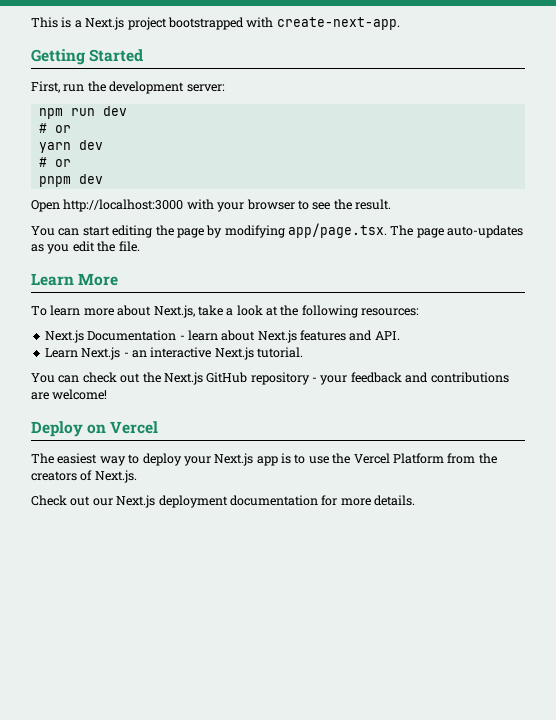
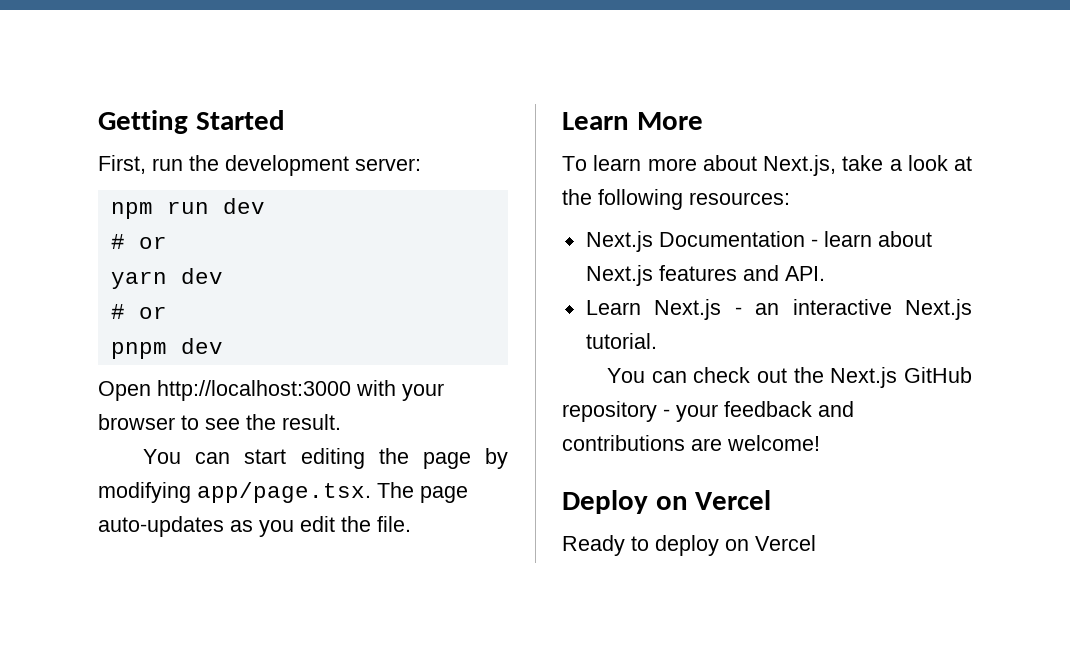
[31,17,400,30] This is a Next.js project bootstrapped with create-next-app. // -> (98, 122) none
[31,453,497,466] [31,470,137,483] [31,495,415,508] The easiest way to deploy your Next.js app is to use the Vercel Platform from the creators of Next.js. // Check out our Next.js deployment documentation for more details. -> [562,535,816,556] Ready to deploy on Vercel

